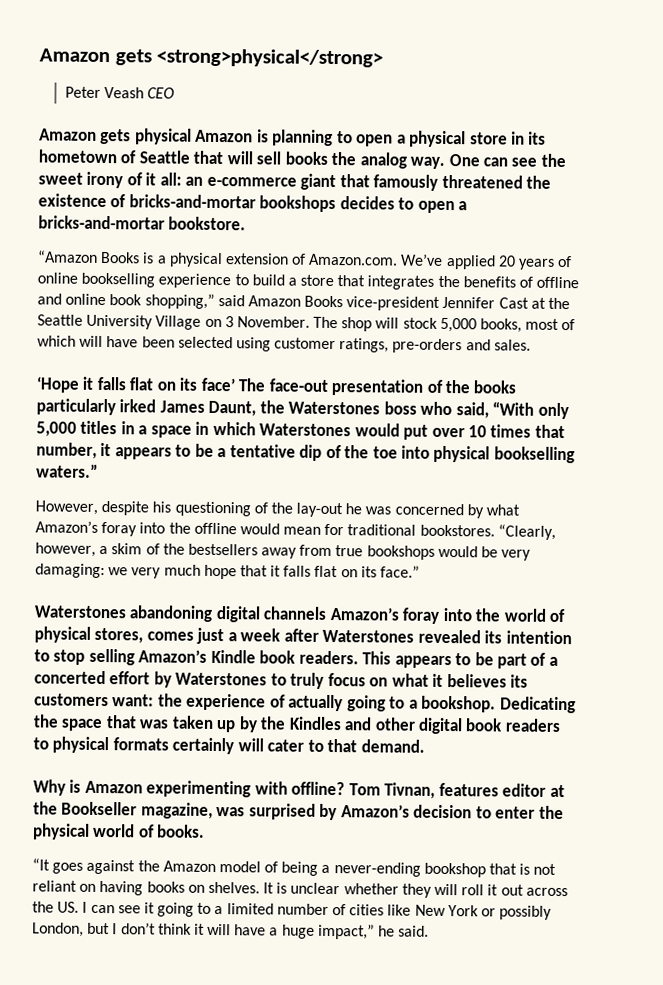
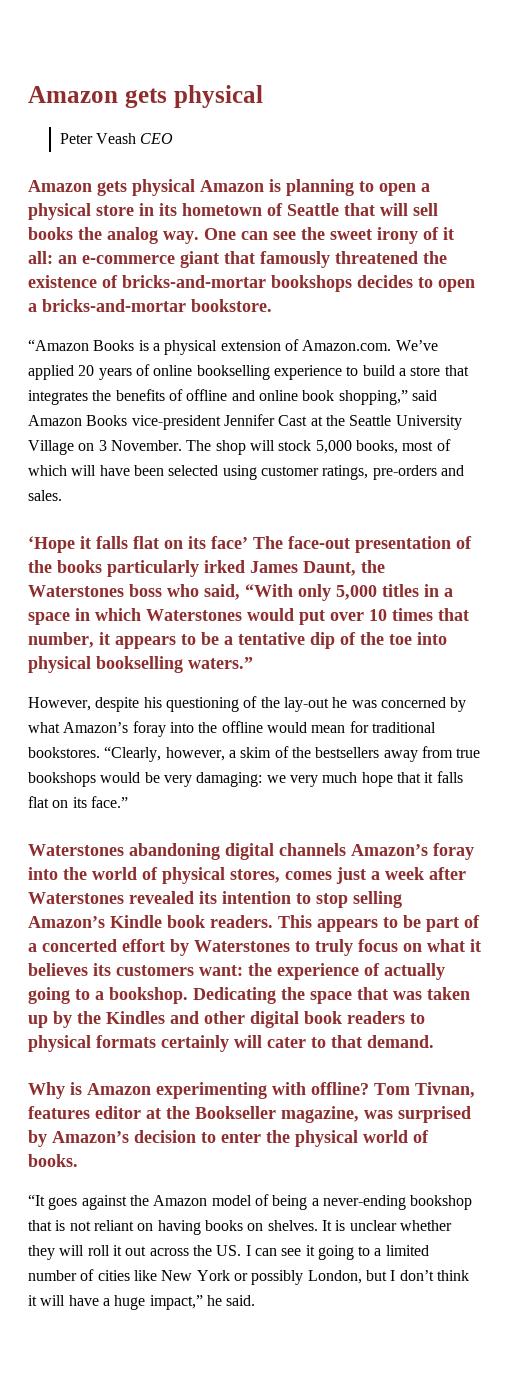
[39,48,384,68] Amazon gets <strong>physical</strong> -> [28,85,263,108] Amazon gets physical

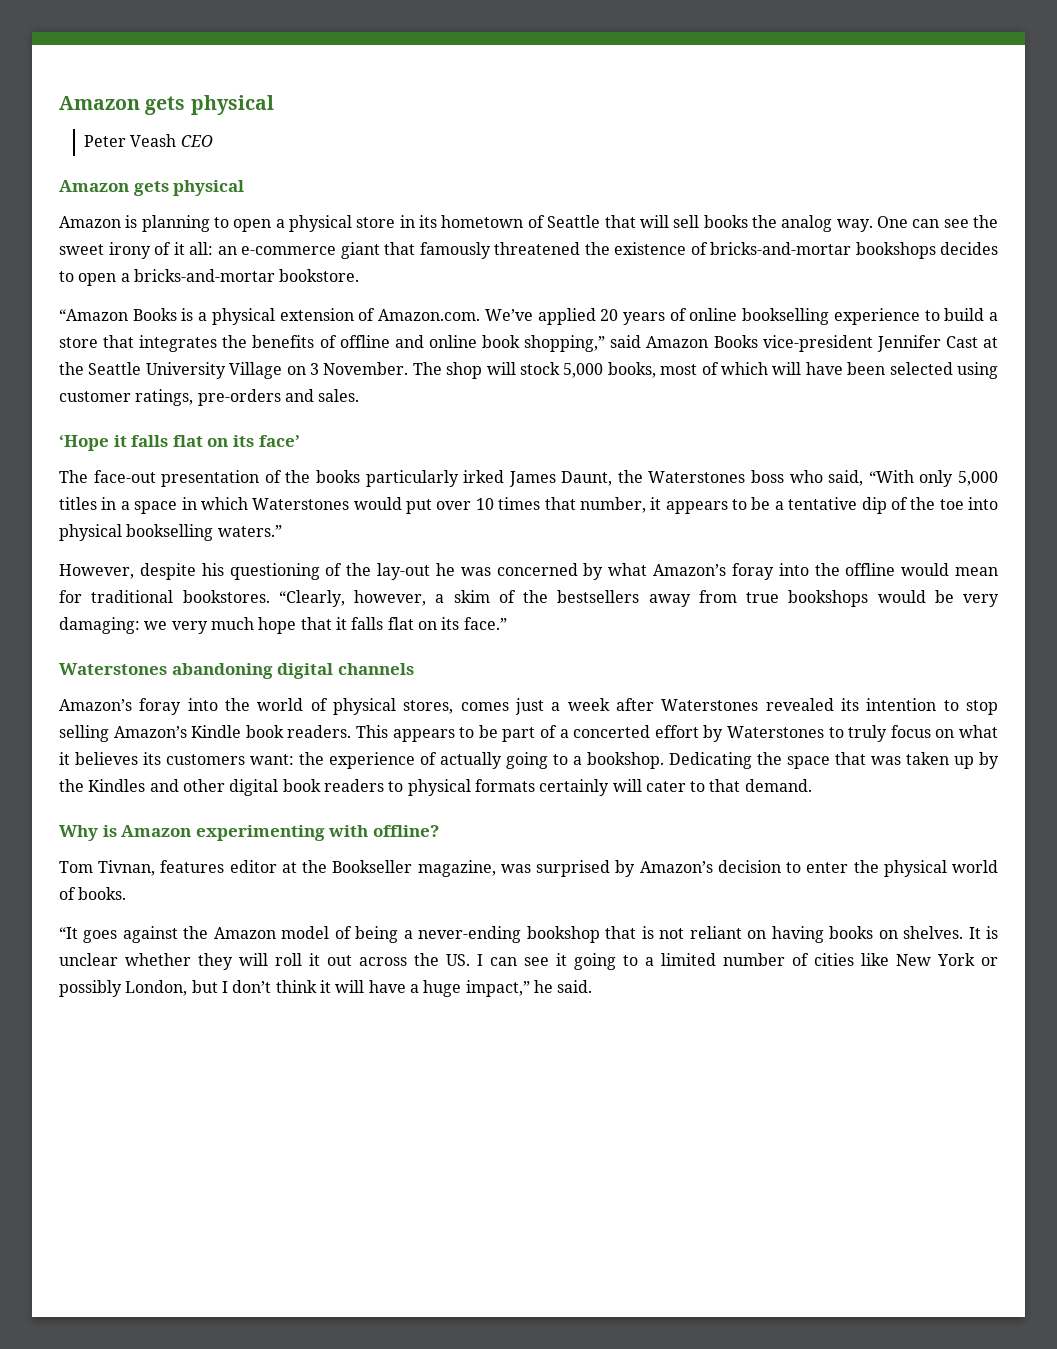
(195, 187) none -> (245, 188) //
(248, 542) none -> (300, 441) //
(346, 849) none -> (414, 669) //
(369, 1088) none -> (439, 831) //

